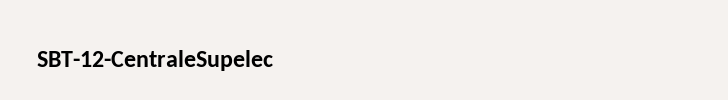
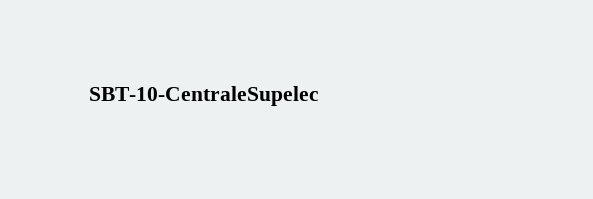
[37,50,273,71] SBT-12-CentraleSupelec -> [89,86,319,106] SBT-10-CentraleSupelec

